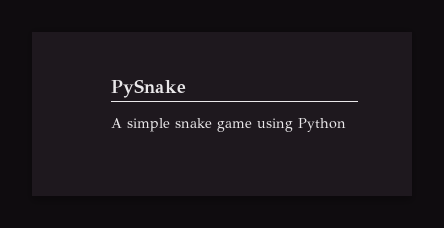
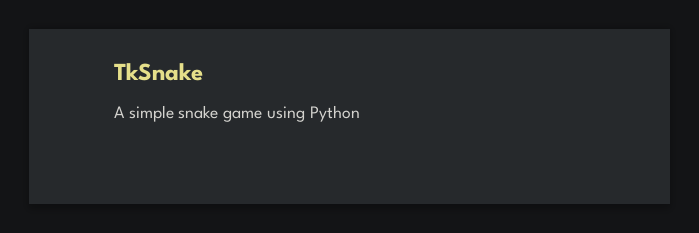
[111,79,186,98] PySnake -> [114,63,203,81] TkSnake

